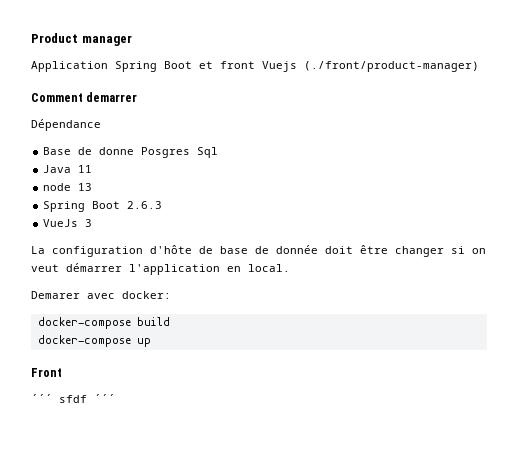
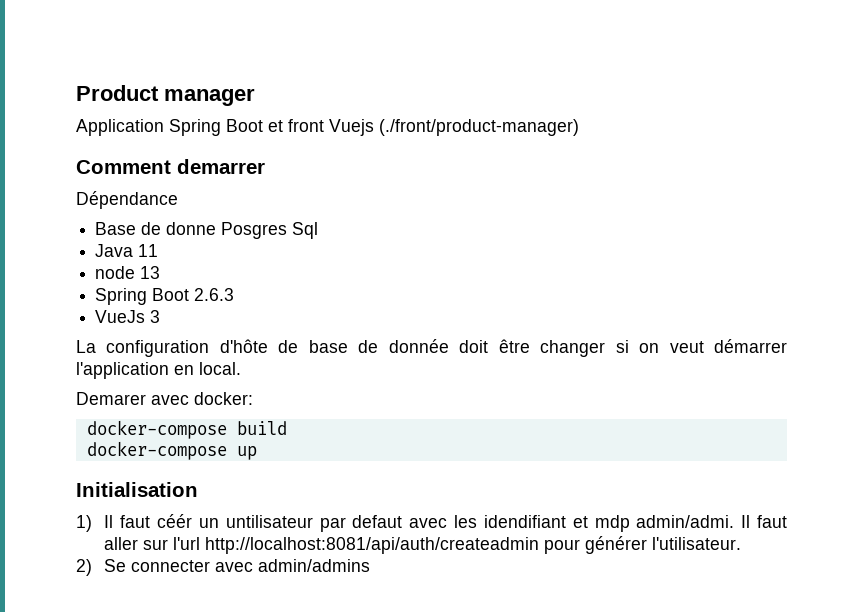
[31,368,62,377] [31,394,115,403] Front // ´´´ sfdf ´´´ -> [76,482,198,497] [76,514,787,532] [104,536,742,554] [76,559,371,576] Initialisation // 1) Il faut céér un untilisateur par defaut avec les idendifiant et mdp admin/admi. Il faut aller sur l'url http://localhost:8081/api/auth/createadmin pour générer l'utilisateur. // 2) Se connecter avec admin/admins

